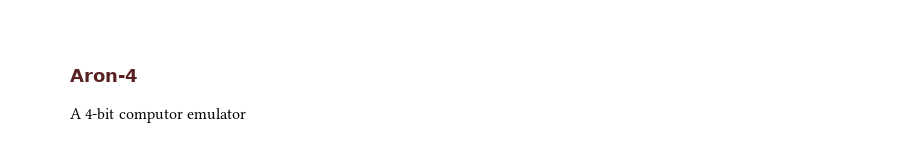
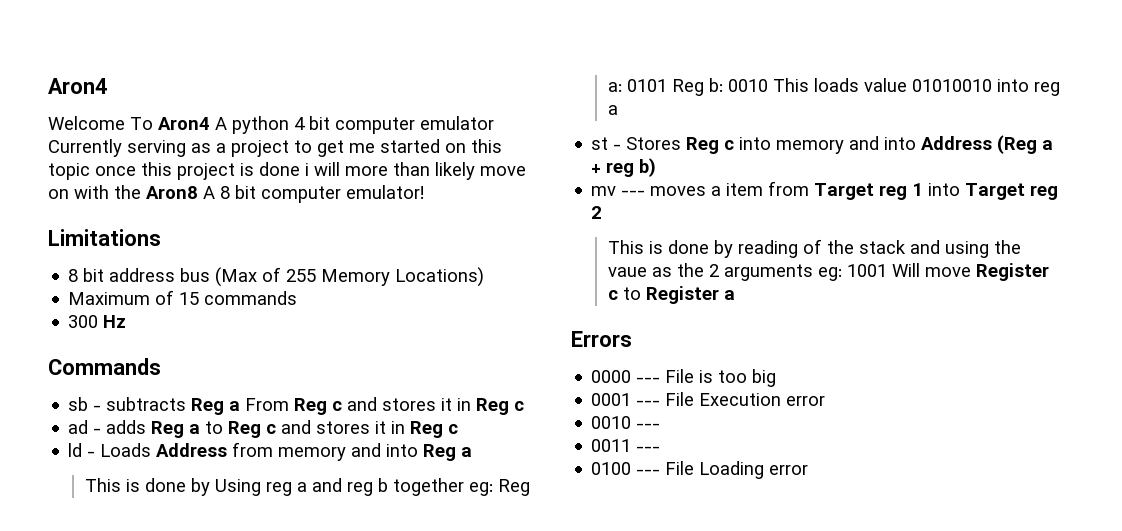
[70,69,138,82] [70,108,246,123] Aron-4 // A 4-bit computor emulator -> [48,78,107,94] [48,116,494,134] [48,139,502,157] [48,162,526,180] [48,185,424,203] [48,229,161,246] [68,267,485,287] [68,290,298,305] [68,315,127,328] [48,358,161,375] [68,397,525,415] [68,420,459,438] [68,442,473,461] [84,478,530,496] [607,78,1060,96] [607,105,618,115] [591,135,1054,154] [591,158,657,177] [591,181,1059,200] [591,206,603,219] [607,239,1021,258] [607,263,1049,281] [607,286,735,304] [571,331,632,347] [591,369,777,387] [591,392,826,406] [591,416,661,429] [591,439,661,452] [591,461,809,479] Aron4 // Welcome To Aron4 A python 4 bit computer emulator Currently serving as a project to get me started on this topic once this project is done i will more than likely move on with the Aron8 A 8 bit computer emulator! // Limitations // 8 bit address bus (Max of 255 Memory Locations) // Maximum of 15 commands // 300 Hz // Commands // sb - subtracts Reg a From Reg c and stores it in Reg c // ad - adds Reg a to Reg c and stores it in Reg c // ld - Loads Address from memory and into Reg a // This is done by Using reg a and reg b together eg: Reg a: 0101 Reg b: 0010 This loads value 01010010 into reg a // st - Stores Reg c into memory and into Address (Reg a + reg b) // mv --- moves a item from Target reg 1 into Target reg 2 // This is done by reading of the stack and using the vaue as the 2 arguments eg: 1001 Will move Register c to Register a // Errors // 0000 --- File is too big // 0001 --- File Execution error // 0010 --- // 0011 --- // 0100 --- File Loading error

